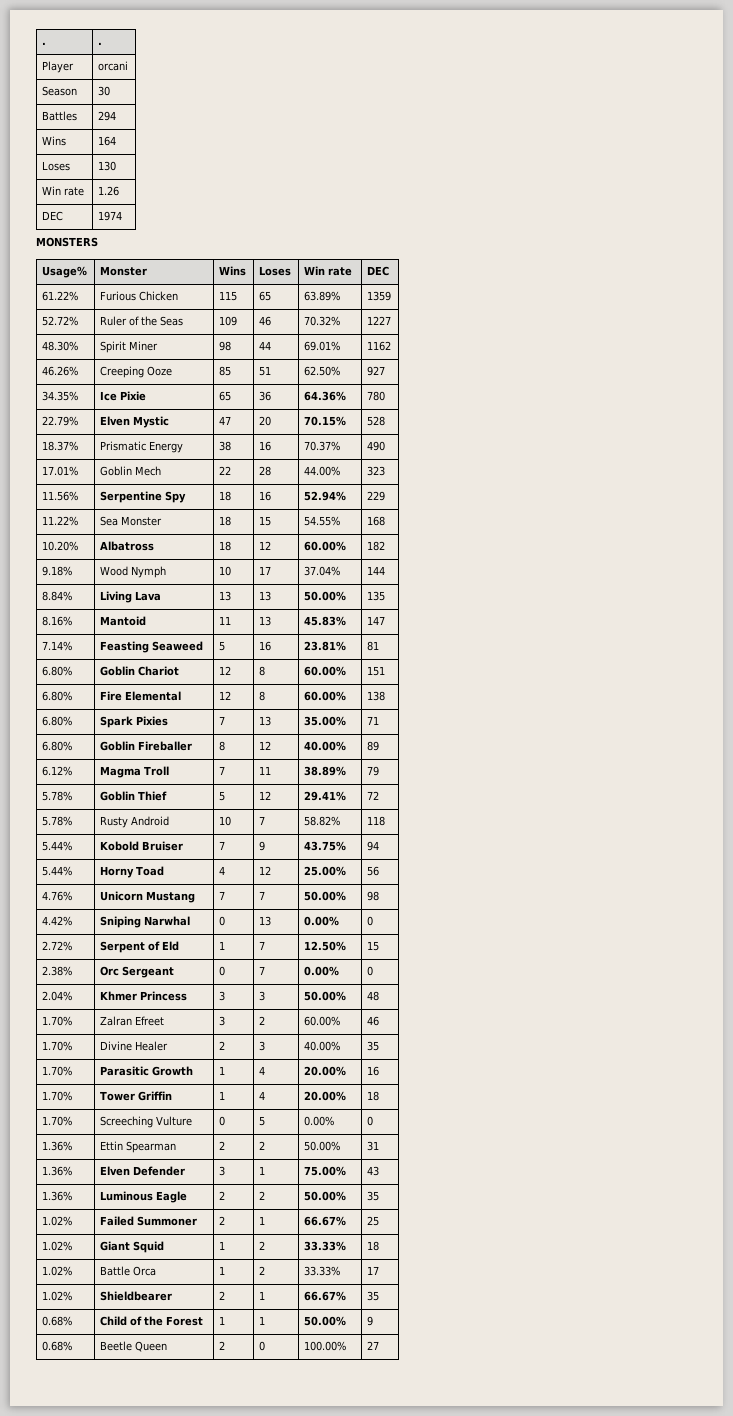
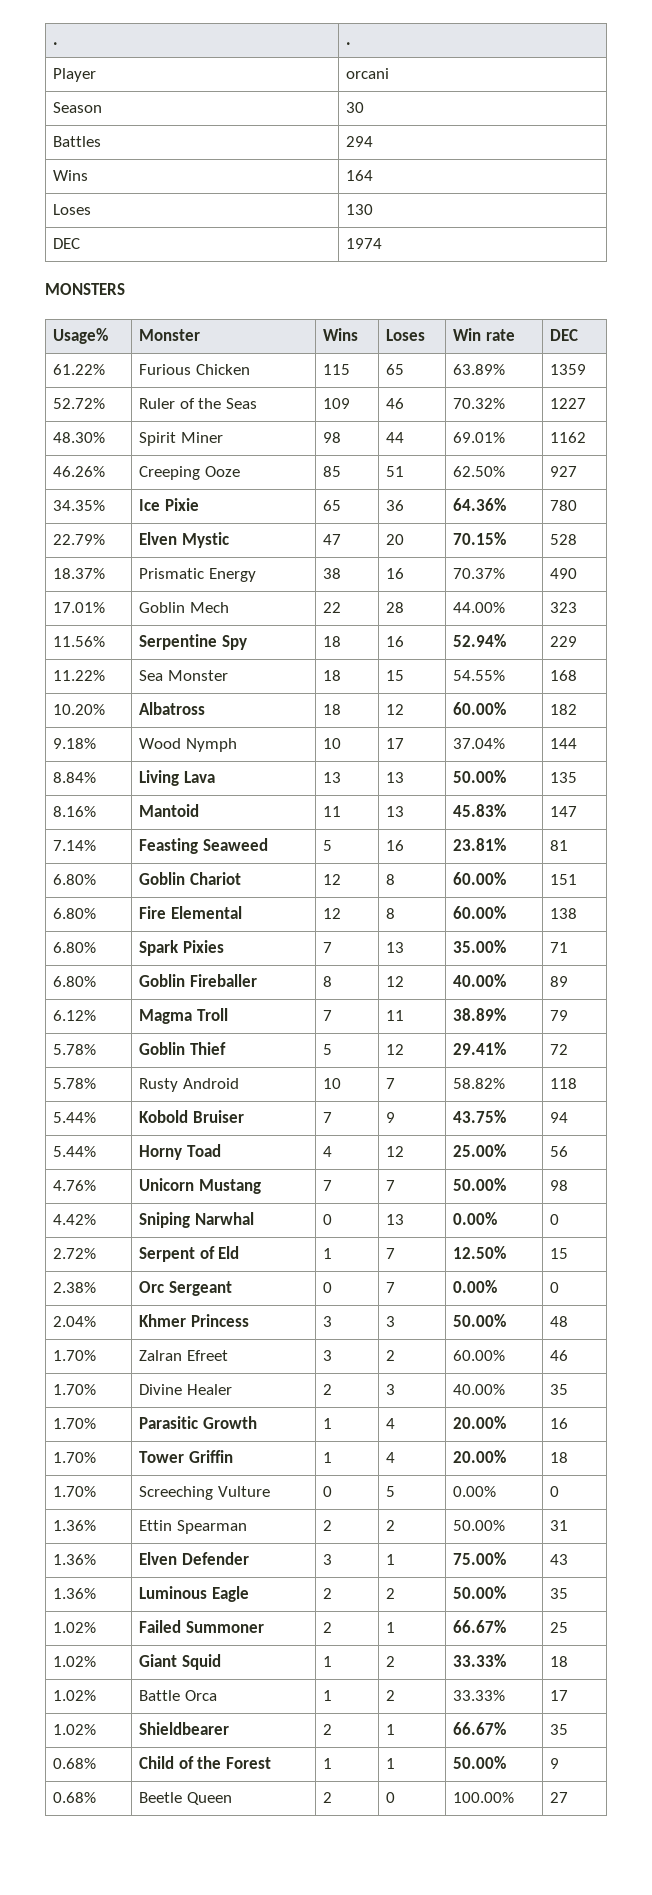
[42,186,85,196] [98,186,120,196] // Win rate | 1.26 -> (373, 209) none

